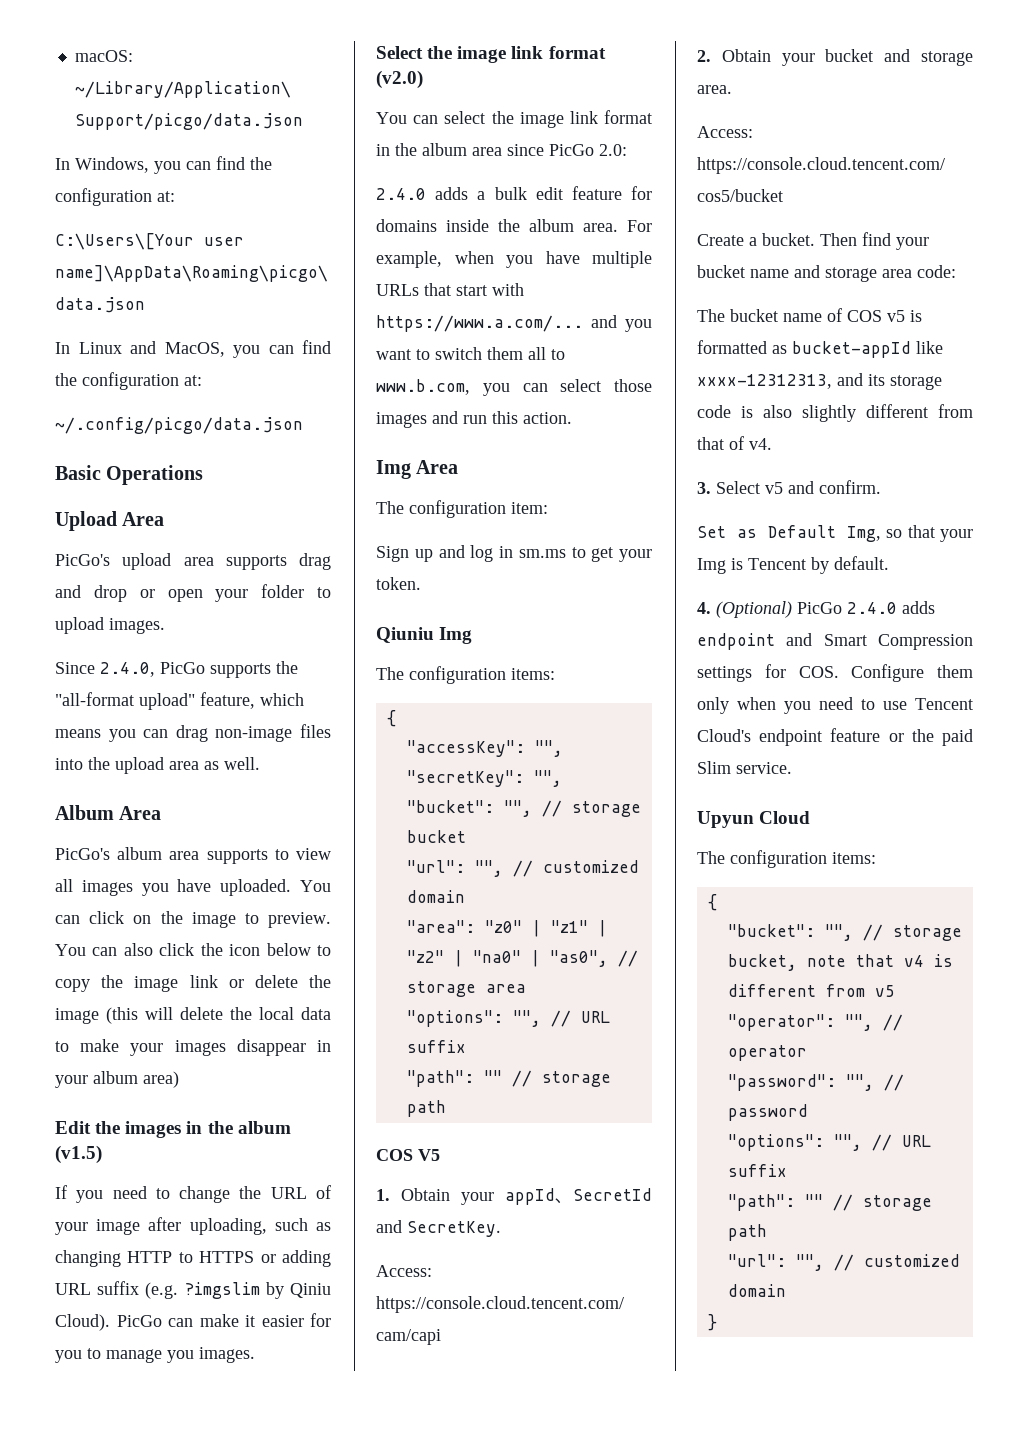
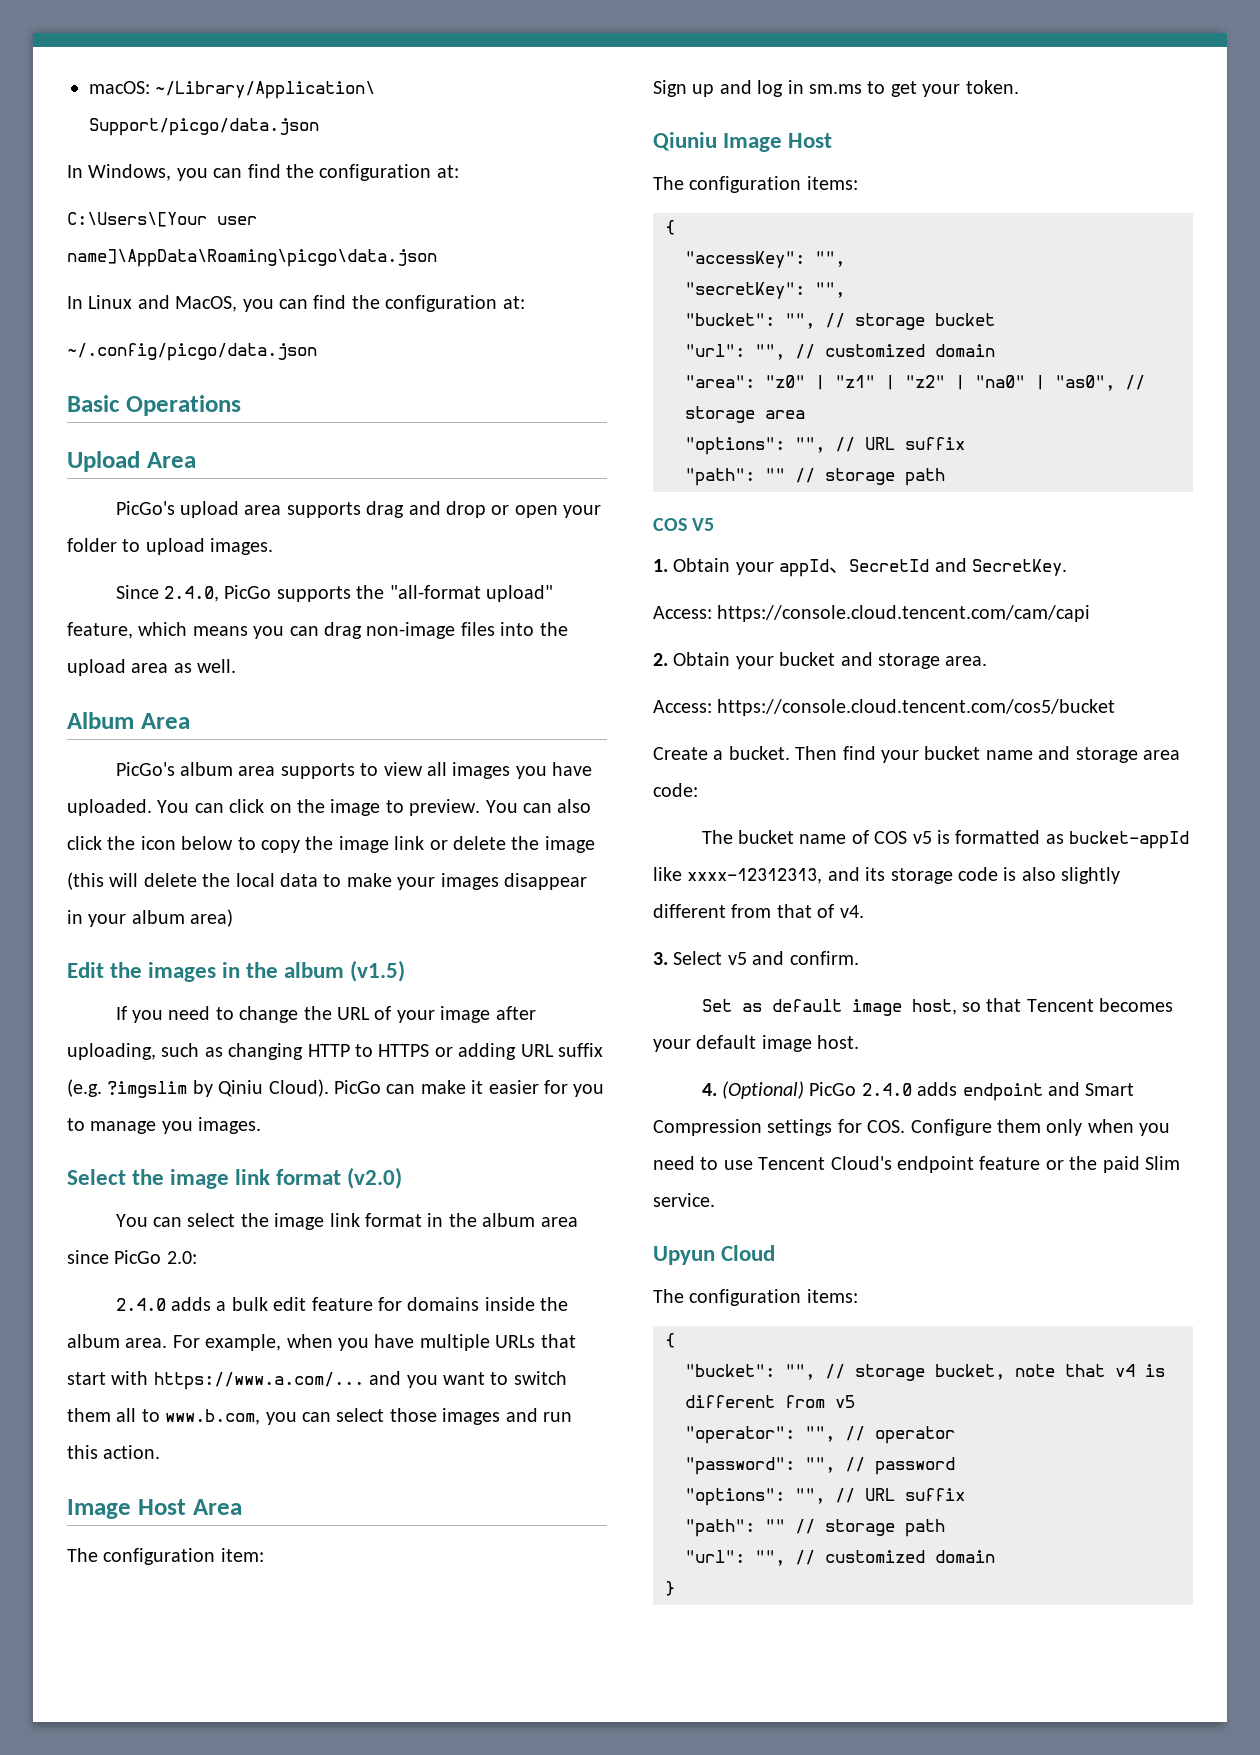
[376,460,411,479] Img -> [67,1499,186,1519] Image Host
[439,627,473,644] Img -> [723,133,833,152] Image Host
[767,525,973,542] [697,556,889,574] Default Img, so that your Img is Tencent by default. -> [771,998,1174,1016] [653,1035,860,1052] default image host, so that Tencent becomes your default image host.

